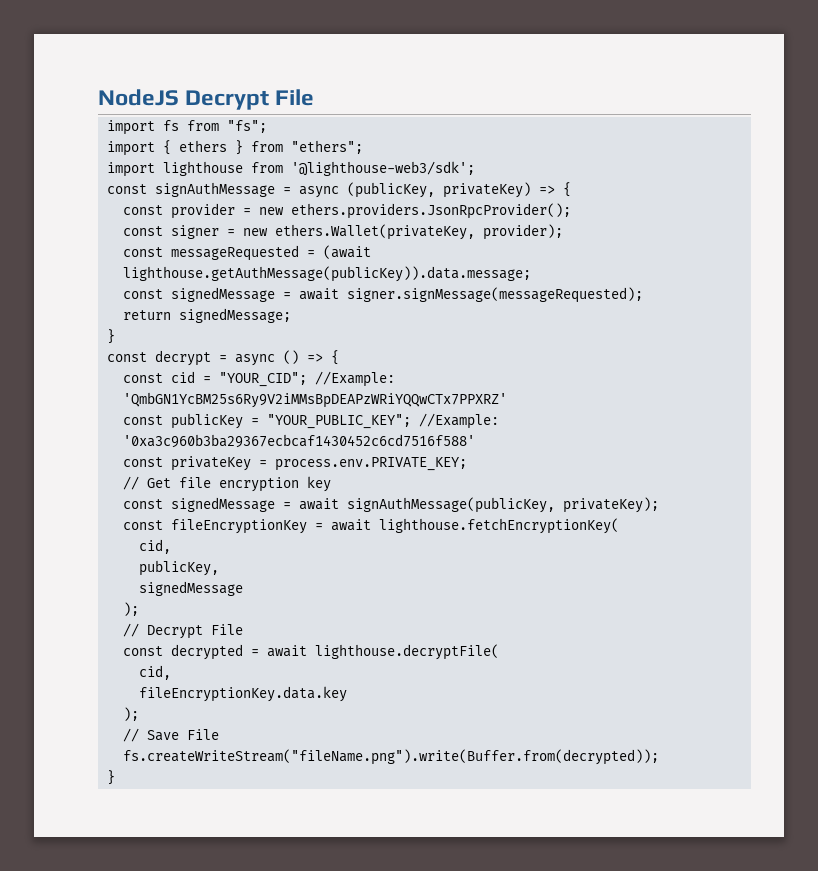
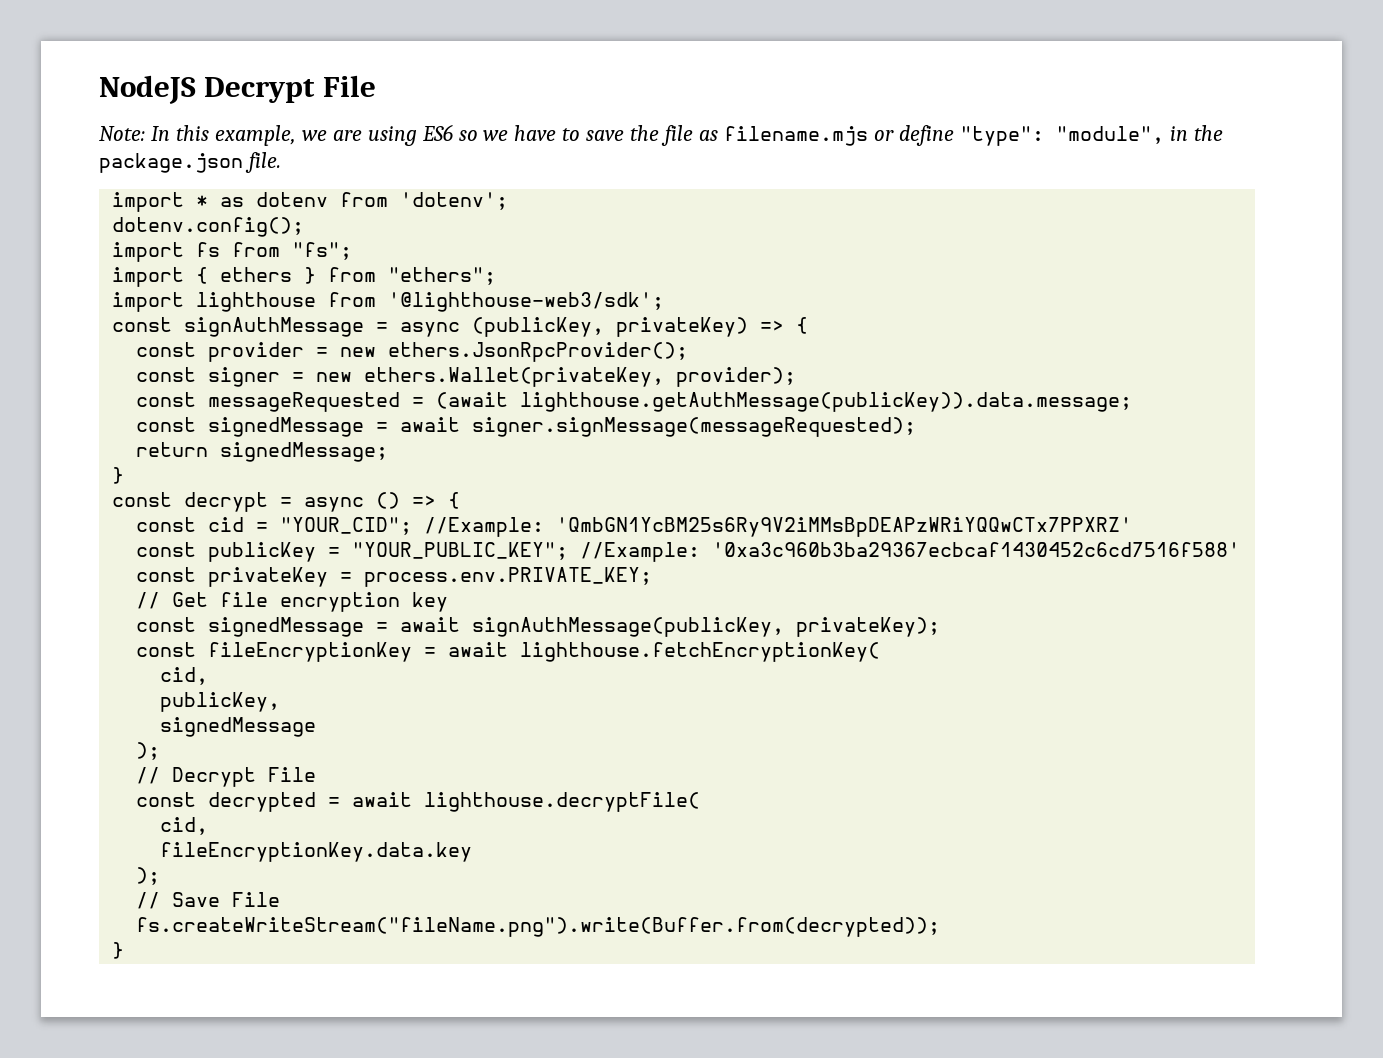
(315, 97) none -> [99,124,1223,146] [99,152,281,173] [112,192,509,212] [112,217,305,237] // Note: In this example, we are using ES6 so we have to save the file as filename.mjs or define "type": "module", in the package.json file. // import * as dotenv from 'dotenv'; // dotenv.config();
[290,203,571,219] ethers.providers.JsonRpcProvider(); -> [388,342,689,362] ethers.JsonRpcProvider();

